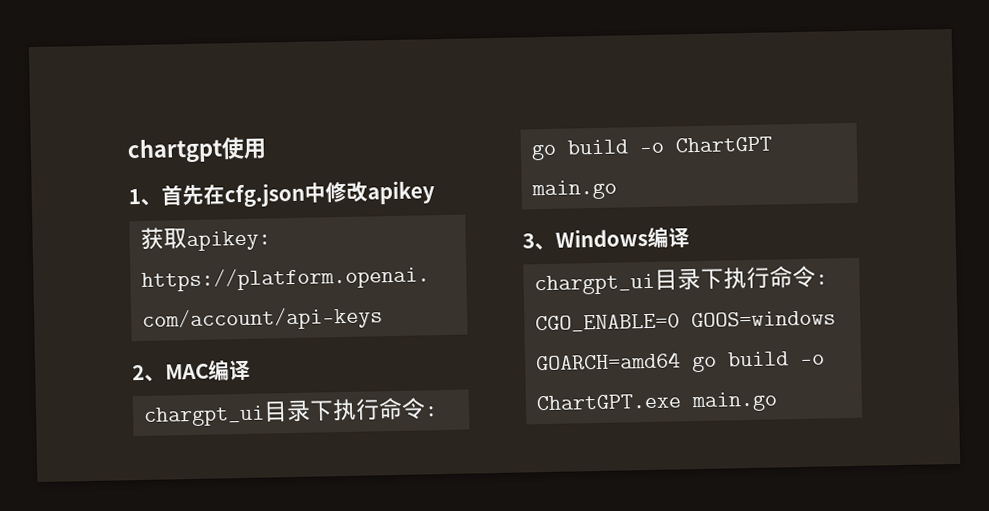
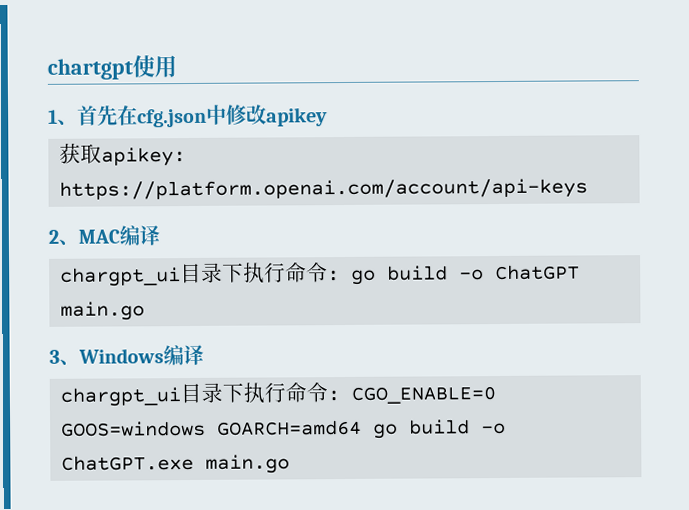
[675,136,773,153] ChartGPT -> [495,264,581,281] ChatGPT
[536,393,683,411] ChartGPT.exe -> [61,454,195,471] ChatGPT.exe

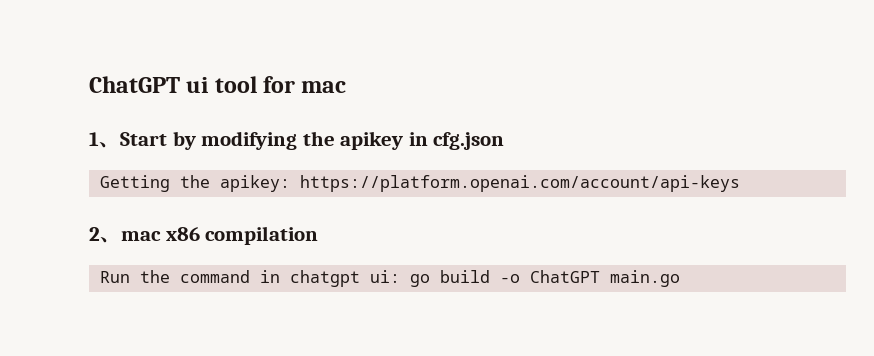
[47,55,177,80] [48,104,328,128] [59,143,187,167] [59,178,589,201] [48,225,160,246] [60,262,341,287] chartgpt使用 // 1、首先在cfg.json中修改apikey // 获取apikey: https://platform.openai.com/account/api-keys // 2、MAC编译 // chargpt_ui目录下执行命令: -> [89,76,347,93] [89,131,505,150] [99,175,740,192] [89,226,319,245] [99,270,400,287] ChatGPT ui tool for mac // 1、Start by modifying the apikey in cfg.json // Getting the apikey: https://platform.openai.com/account/api-keys // 2、mac x86 compilation // Run the command in chatgpt ui:
[49,344,204,366] [60,382,497,407] [61,419,507,439] [61,454,291,474] // 3、Windows编译 // chargpt_ui目录下执行命令: CGO_ENABLE=0 GOOS=windows GOARCH=amd64 go build -o ChatGPT.exe main.go -> (680, 278) none

